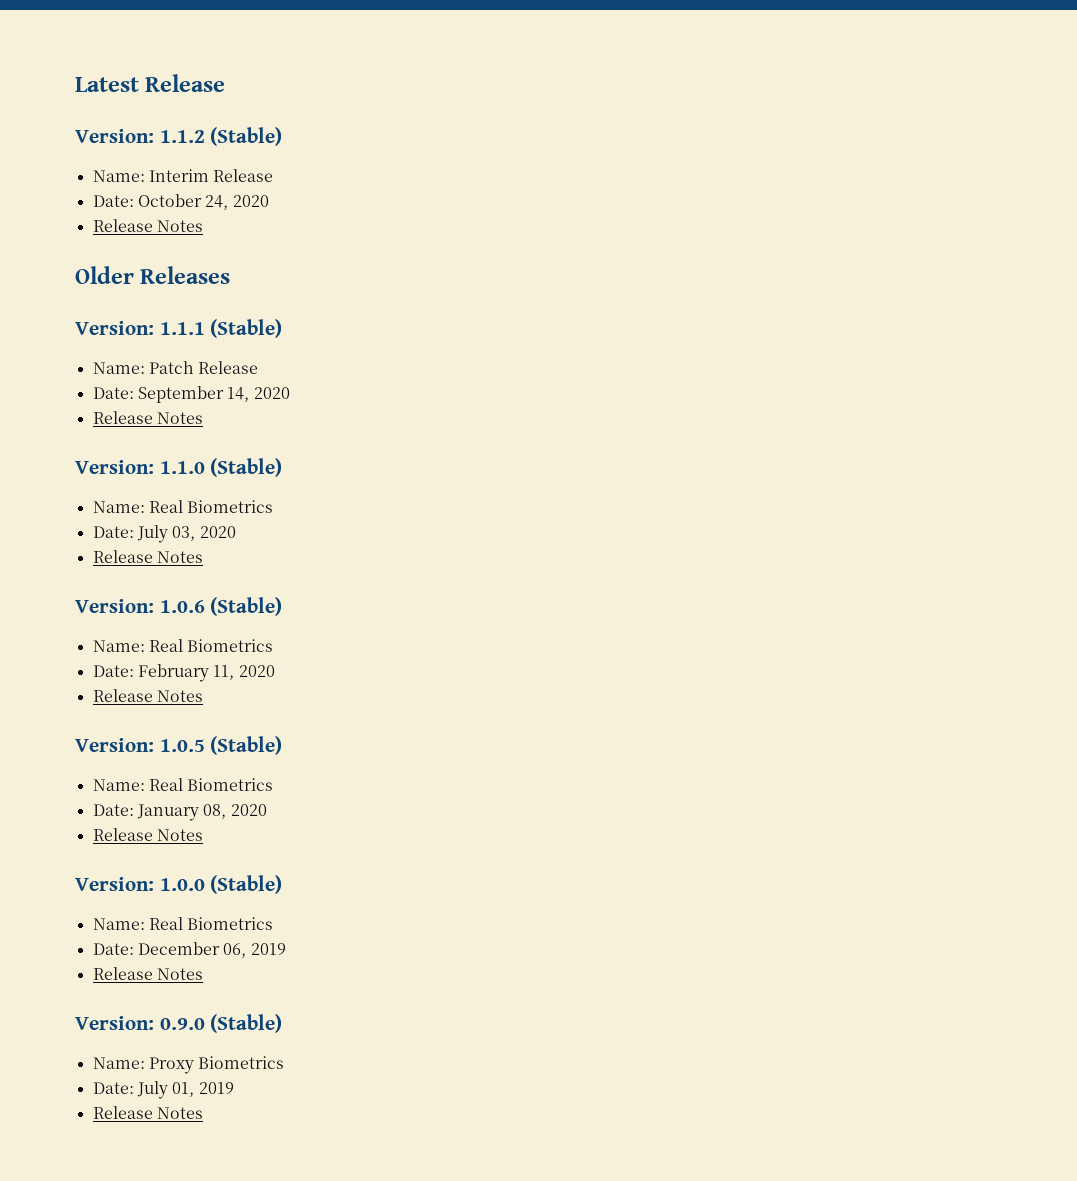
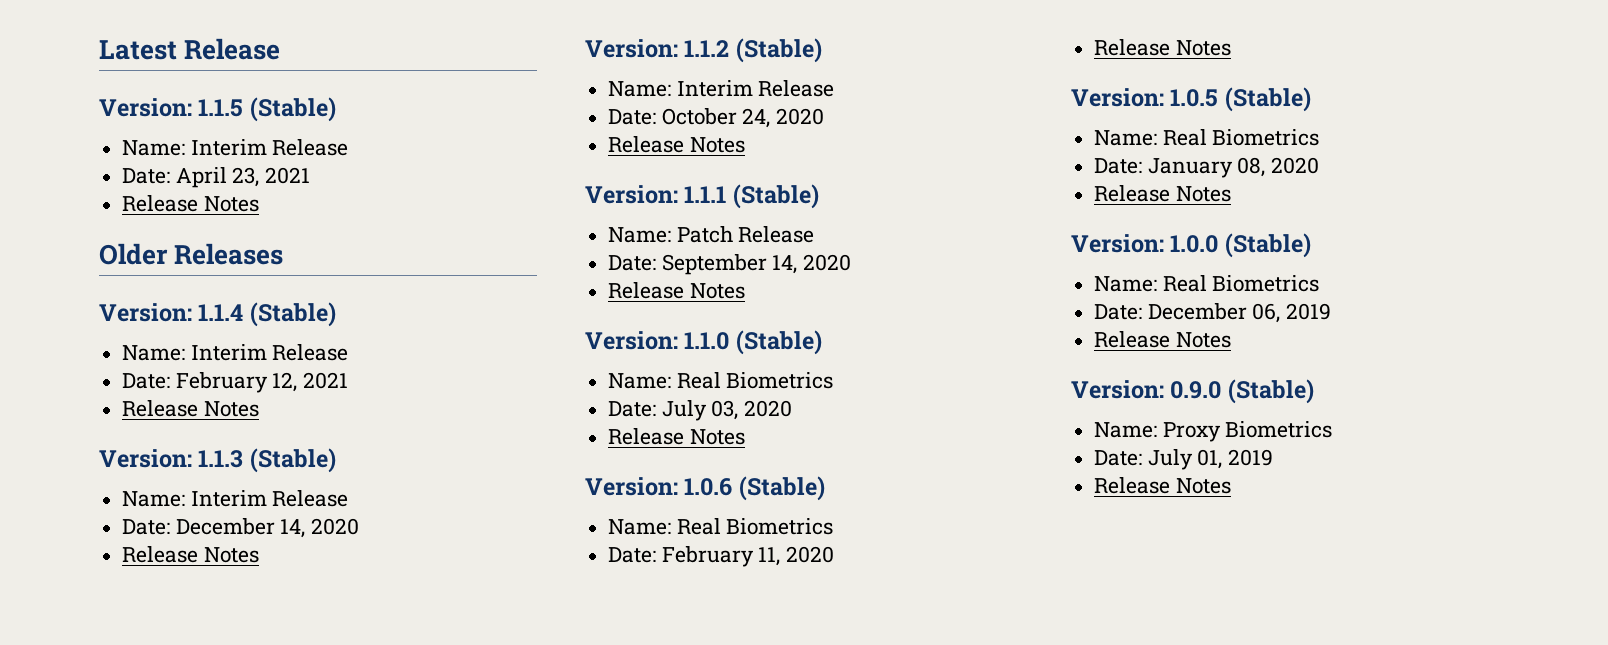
(226, 83) none -> [99,97,336,122] [122,139,349,156] [122,167,311,188] [122,195,259,212] [99,243,284,265] [99,302,336,327] [122,344,349,361] [122,372,349,393] [122,400,259,417] [99,448,336,473] [122,490,349,507] [122,518,360,538] [122,546,259,563] // Version: 1.1.5 (Stable) // Name: Interim Release // Date: April 23, 2021 // Release Notes // Older Releases // Version: 1.1.4 (Stable) // Name: Interim Release // Date: February 12, 2021 // Release Notes // Version: 1.1.3 (Stable) // Name: Interim Release // Date: December 14, 2020 // Release Notes
[75,266,231,284] // Older Releases -> (745, 145) none

